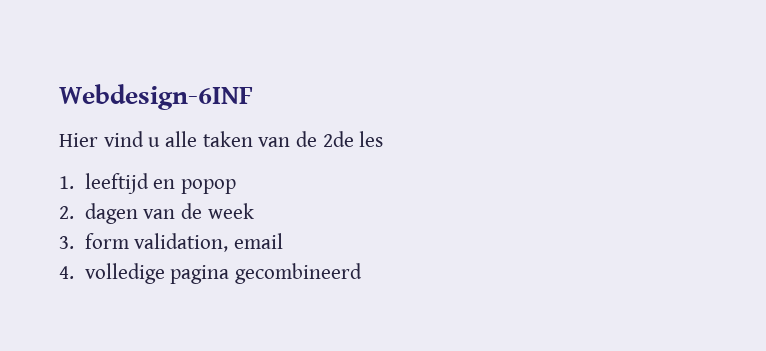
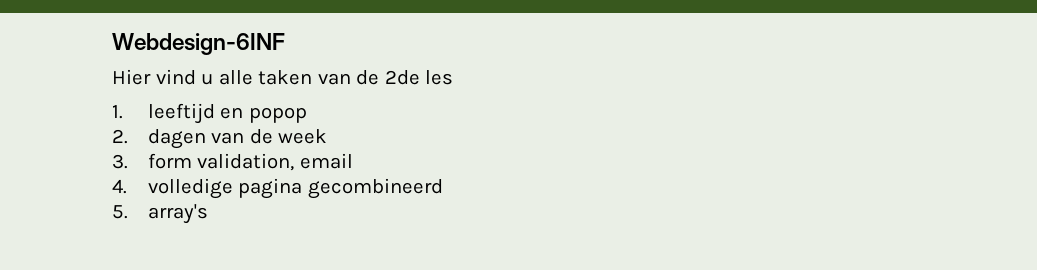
(362, 273) none -> [112,204,208,224] // 5. array's

